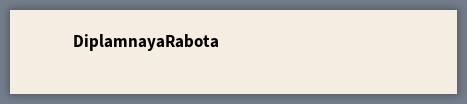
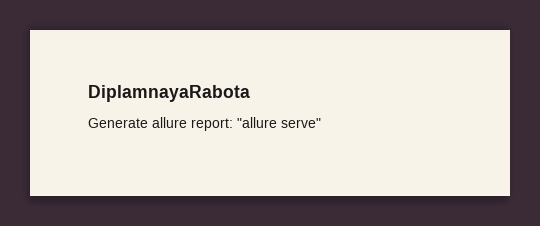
(219, 42) none -> [88,117,321,131] // Generate allure report: "allure serve"

